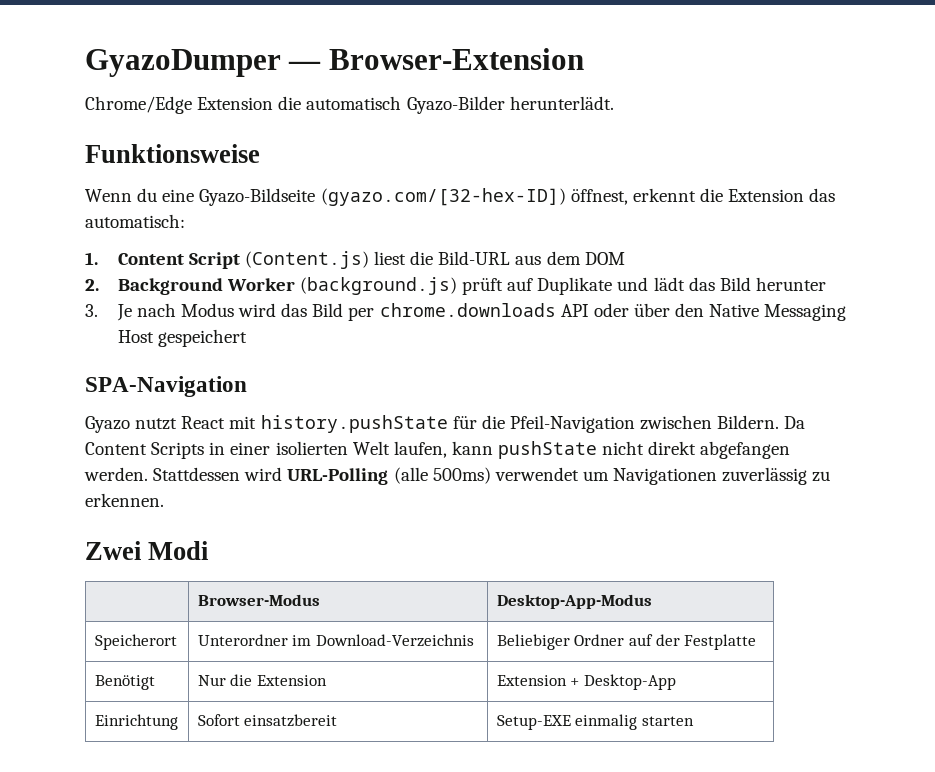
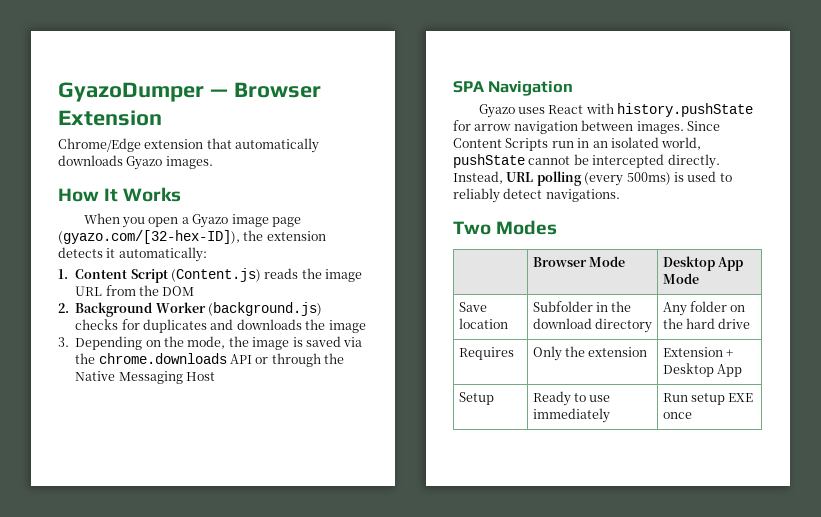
[328,48,584,70] Browser-Extension -> [233,82,321,98] [58,110,162,126] Browser Extension
[197,96,614,114] [85,144,260,163] [85,188,836,206] [85,214,185,228] [85,251,581,269] Extension die automatisch Gyazo-Bilder herunterlädt. // Funktionsweise // Wenn du eine Gyazo-Bildseite (gyazo.com/[32-hex-ID]) öffnest, erkennt die Extension das automatisch: // 1. Content Script (Content.js) liest die Bild-URL aus dem -> [144,138,320,153] [58,155,213,170] [58,187,182,202] [83,213,301,228] [58,230,326,244] [58,247,207,262] [58,268,363,283] [75,285,160,296] extension that automatically downloads Gyazo images. // How It Works // When you open a Gyazo image page (gyazo.com/[32-hex-ID]), the extension detects it automatically: // 1. Content Script (Content.js) reads the image URL from the
[462,277,826,295] [85,303,705,321] prüft auf Duplikate und lädt das Bild herunter // 3. Je nach Modus wird das Bild per chrome.downloads API oder über den -> [75,319,366,333] [58,336,363,350] [75,353,345,367] checks for duplicates and downloads the image // 3. Depending on the mode, the image is saved via the chrome.downloads API or through the
[157,329,247,347] [85,376,247,397] [85,415,806,433] [85,441,791,459] [84,467,831,485] [85,493,164,507] [85,541,209,560] [197,594,320,606] [496,594,652,609] [94,634,177,650] [197,634,474,647] [496,634,757,650] [94,675,155,690] [197,674,327,686] [496,674,676,690] [94,714,178,730] [197,714,338,727] [496,714,694,730] gespeichert // SPA-Navigation // Gyazo nutzt React mit history.pushState für die Pfeil-Navigation zwischen Bildern. Da Content Scripts in einer isolierten Welt laufen, kann pushState nicht direkt abgefangen werden. Stattdessen wird URL-Polling (alle 500ms) verwendet um Navigationen zuverlässig zu erkennen. // Zwei Modi // | Browser-Modus | Desktop-App-Modus // Speicherort | Unterordner im Download-Verzeichnis | Beliebiger Ordner auf der Festplatte // Benötigt | Nur die Extension | Extension + Desktop-App // Einrichtung | Sofort einsatzbereit | Setup-EXE einmalig starten -> [453,81,574,96] [478,103,754,118] [453,120,720,134] [453,137,702,151] [453,154,720,169] [453,171,732,186] [453,188,620,203] [453,220,558,235] [532,256,625,267] [662,256,743,271] [662,273,699,284] [458,302,487,312] [458,318,508,329] [532,301,632,312] [532,318,652,333] [662,301,746,316] [662,318,751,329] [458,347,514,360] [532,346,648,361] [662,347,733,357] [662,363,742,377] [458,392,494,405] [532,391,611,406] [532,408,610,423] [662,393,754,405] [662,412,692,419] // SPA Navigation // Gyazo uses React with history.pushState for arrow navigation between images. Since Content Scripts run in an isolated world, pushState cannot be intercepted directly. Instead, URL polling (every 500ms) is used to reliably detect navigations. // Two Modes // | Browser Mode | Desktop App Mode // Save location | Subfolder in the download directory | Any folder on the hard drive // Requires | Only the extension | Extension + Desktop App // Setup | Ready to use immediately | Run setup EXE once

